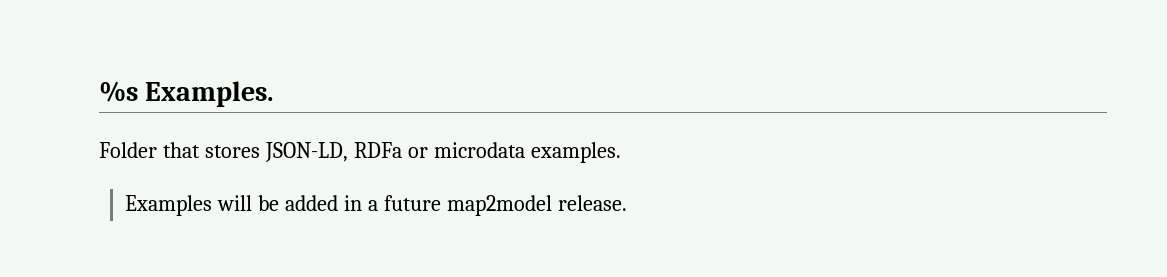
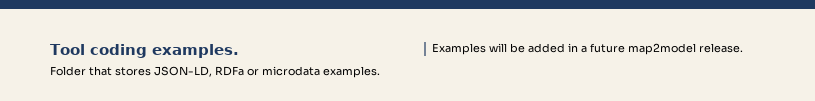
[99,81,274,107] %s Examples. -> [50,44,239,58] Tool coding examples.

